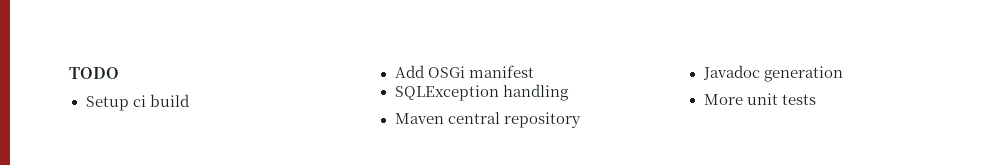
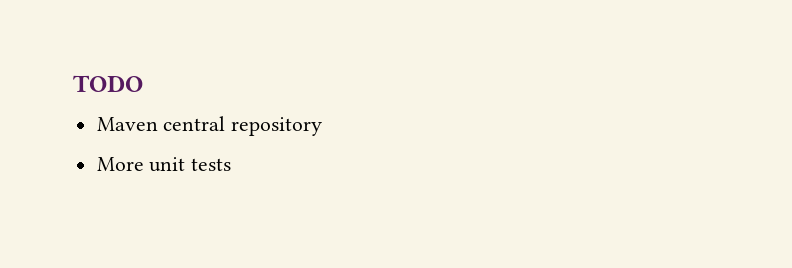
[85,94,190,111] [394,65,534,78] [394,84,569,101] // Setup ci build // Add OSGi manifest // SQLException handling -> (143, 83) none
[702,65,843,82] // Javadoc generation -> (323, 126) none

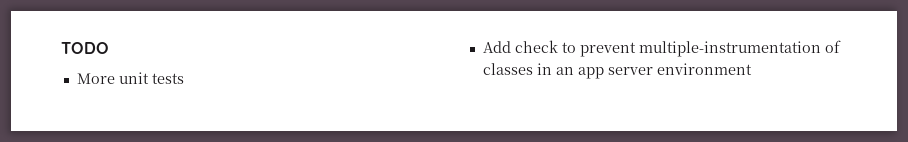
[96,116,323,136] // Maven central repository -> (109, 48) none
(232, 164) none -> [482,40,841,57] [482,63,752,79] // Add check to prevent multiple-instrumentation of classes in an app server environment

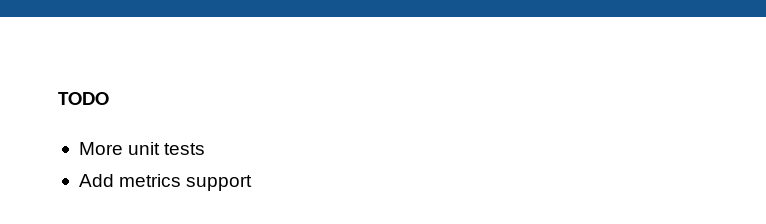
[514,40,841,57] [482,63,752,79] check to prevent multiple-instrumentation of classes in an app server environment -> [119,174,253,191] metrics support

